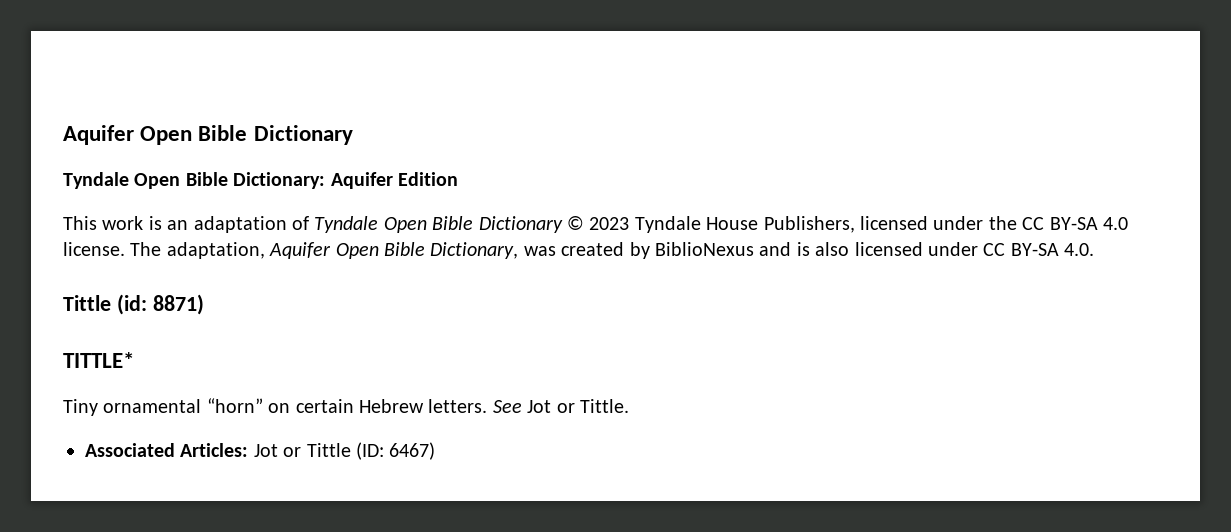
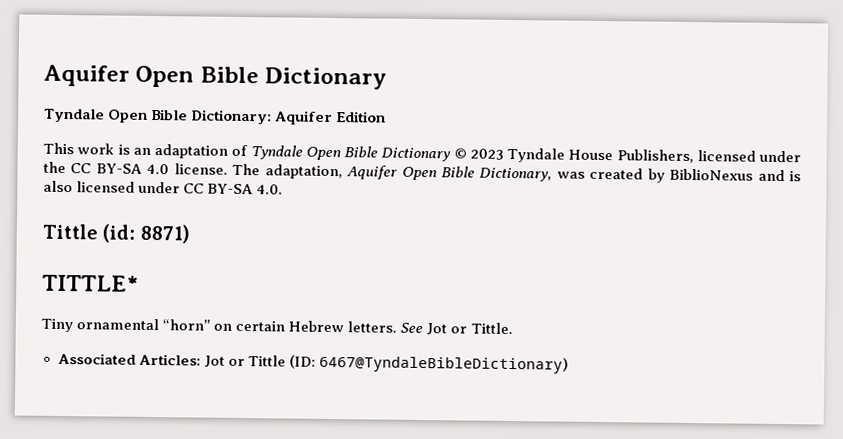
[389,442,436,460] 6467) -> [318,354,569,374] 6467@TyndaleBibleDictionary)

